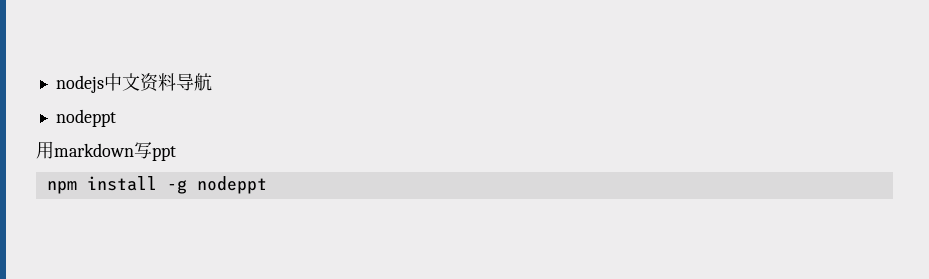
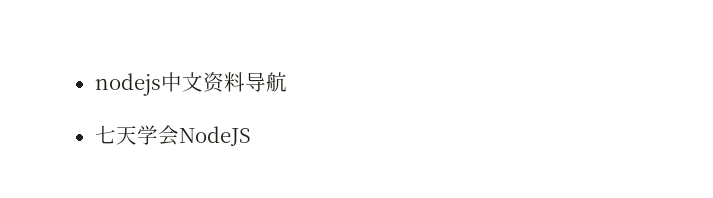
[55,109,116,127] [36,141,176,161] [46,176,267,194] nodeppt // 用markdown写ppt // npm install -g nodeppt -> [94,125,251,146] 七天学会NodeJS

